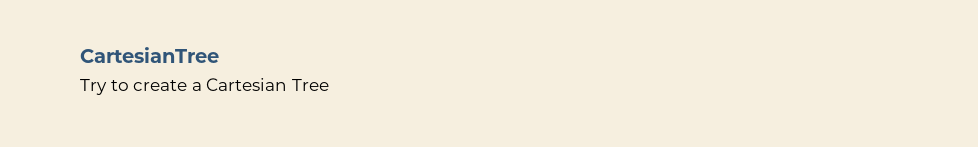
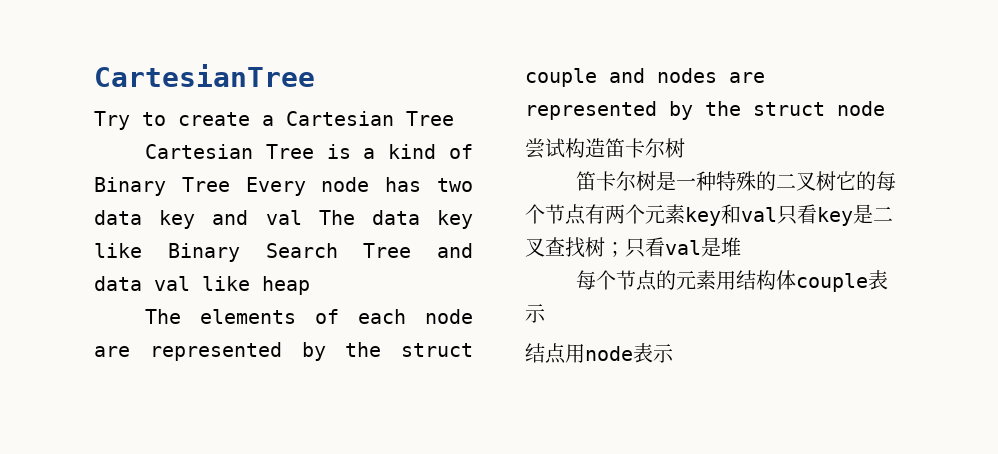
(329, 85) none -> [144,144,474,159] [94,177,474,196] [94,210,473,229] [94,243,473,262] [94,276,310,295] [144,309,473,324] [94,342,473,361] [525,68,765,87] [525,101,885,120] [525,138,685,159] [575,171,896,191] [525,204,893,226] [525,237,741,258] [575,270,888,292] [525,304,546,323] [525,343,674,364] // Cartesian Tree is a kind of Binary Tree Every node has two data key and val The data key like Binary Search Tree and data val like heap // The elements of each node are represented by the struct couple and nodes are represented by the struct node // 尝试构造笛卡尔树 // 笛卡尔树是一种特殊的二叉树它的每个节点有两个元素key和val只看key是二叉查找树；只看val是堆 // 每个节点的元素用结构体couple表示 // 结点用node表示

